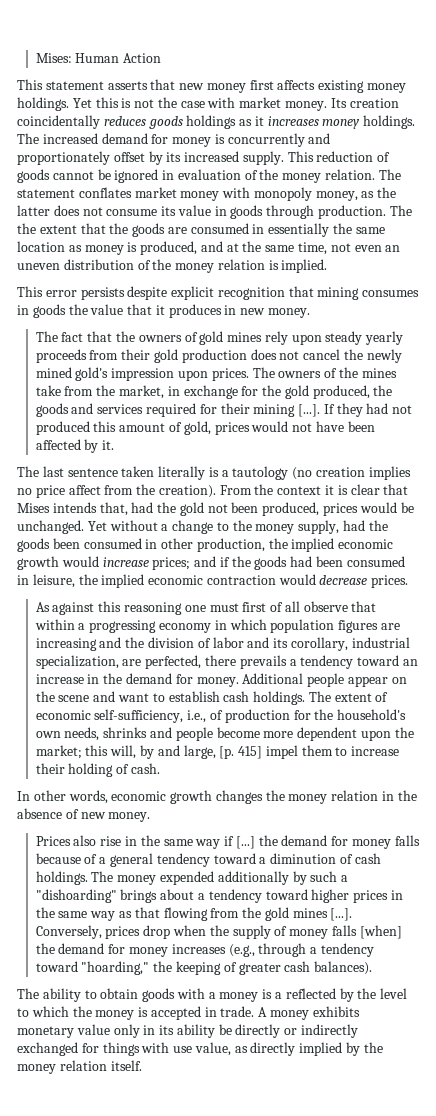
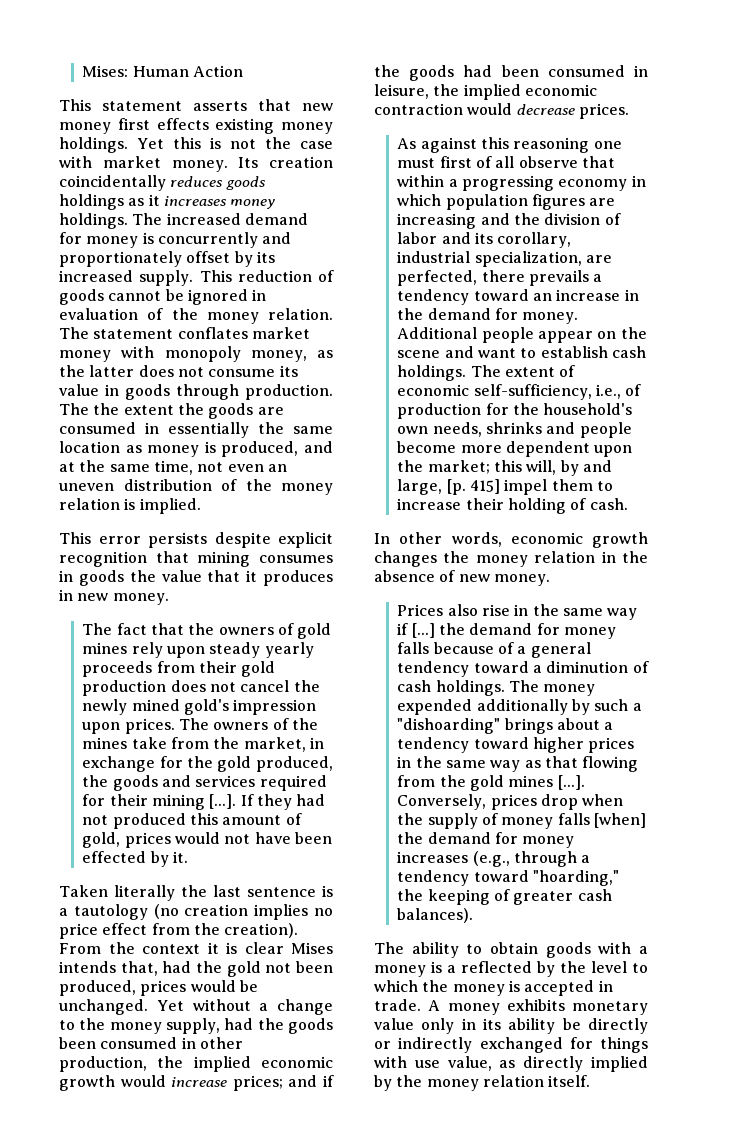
[277,80,316,90] affects -> [156,118,209,130] effects
[80,223,106,234] that -> (174, 410) none
[35,439,81,450] affected -> [82,851,147,863] effected
[17,466,206,480] The last sentence taken literally -> [59,885,316,901] Taken literally the last sentence
[68,485,101,495] affect -> [102,923,148,935] effect
[383,484,409,495] that -> (284, 948) none

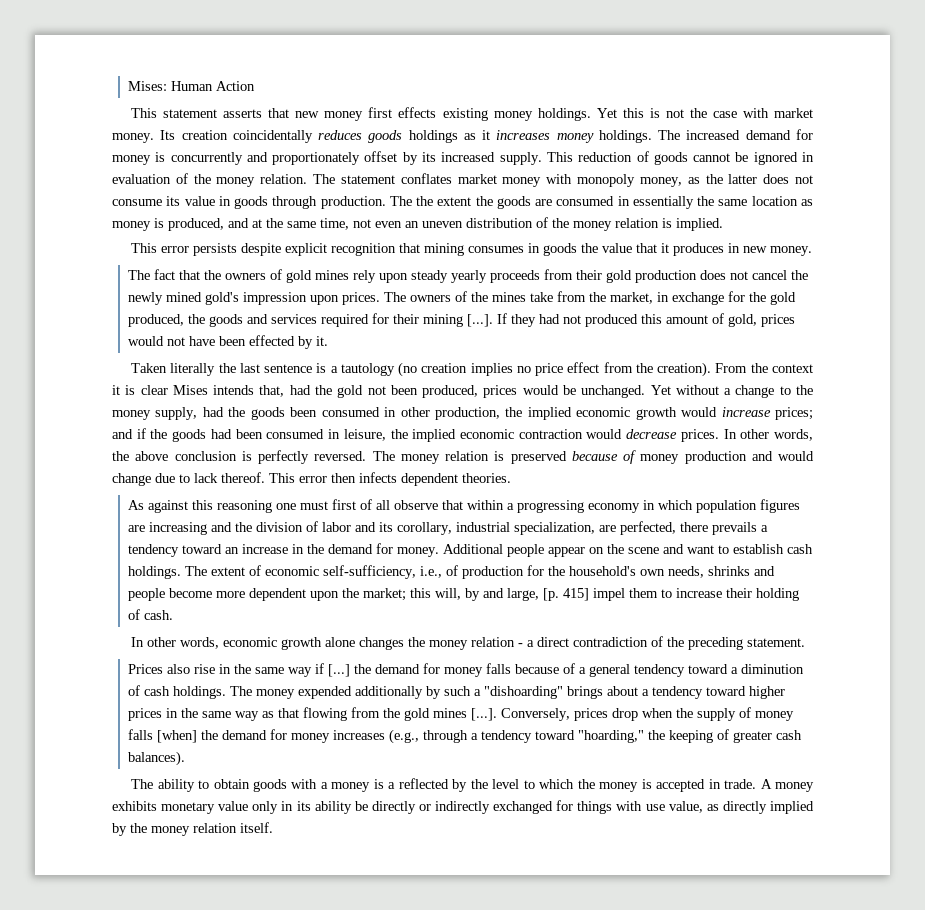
(629, 111) none -> [723,429,813,441] [112,450,814,464] [112,472,511,486] In other words, the above conclusion is perfectly reversed. The money relation is preserved because of money production and would change due to lack thereof. This error then infects dependent theories.
(648, 540) none -> [325,637,356,647] alone
[601,551,648,563] [374,570,550,586] in the absence of new money. -> [518,636,806,650] - a direct contradiction of the preceding statement.

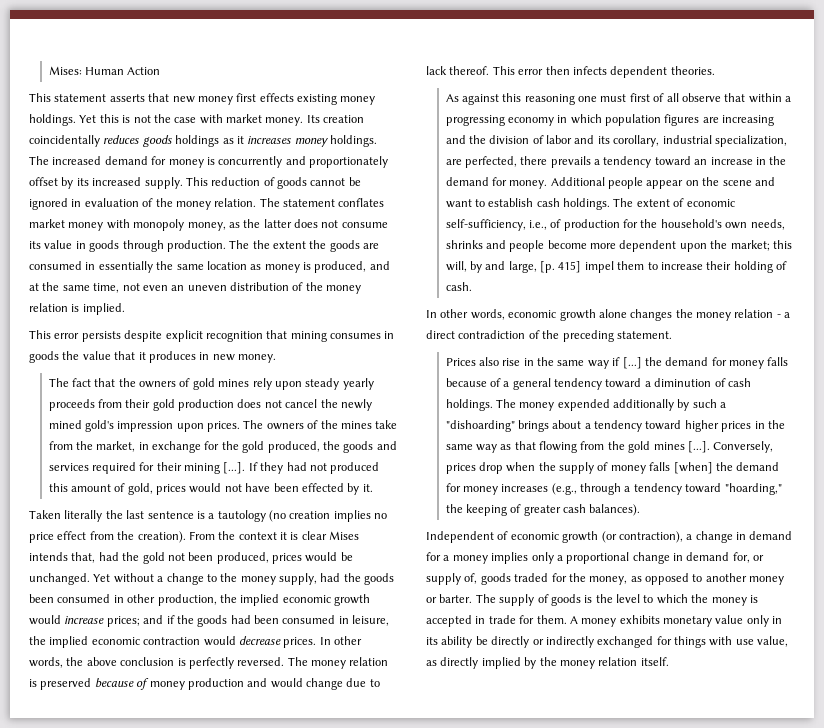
[131,778,468,792] The ability to obtain goods with a money is a reflected by -> [426,531,793,543] [426,552,765,564] [426,573,785,585] [426,594,593,606] Independent of economic growth (or contraction), a change in demand for a money implies only a proportional change in demand for, or supply of, goods traded for the money, as opposed to another money or barter. The supply of goods is
[724,779,757,789] trade. -> [488,615,567,624] trade for them.

